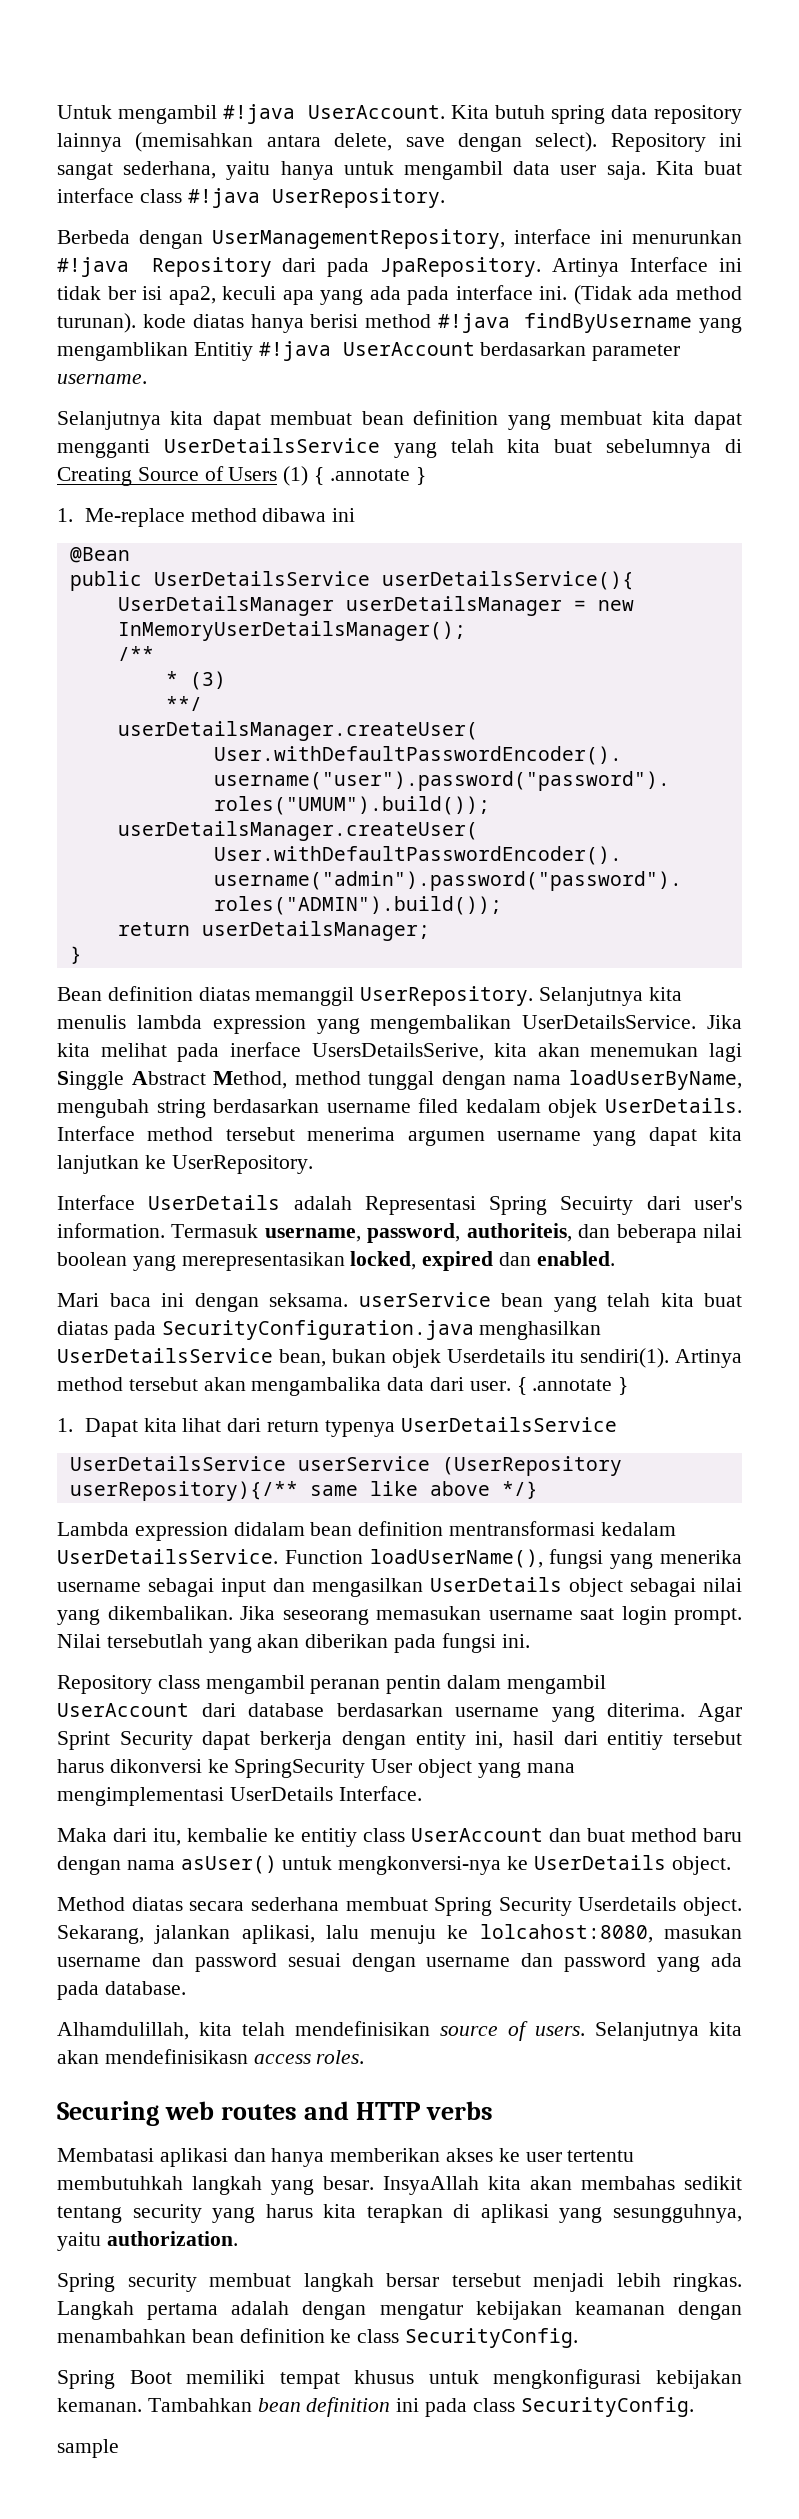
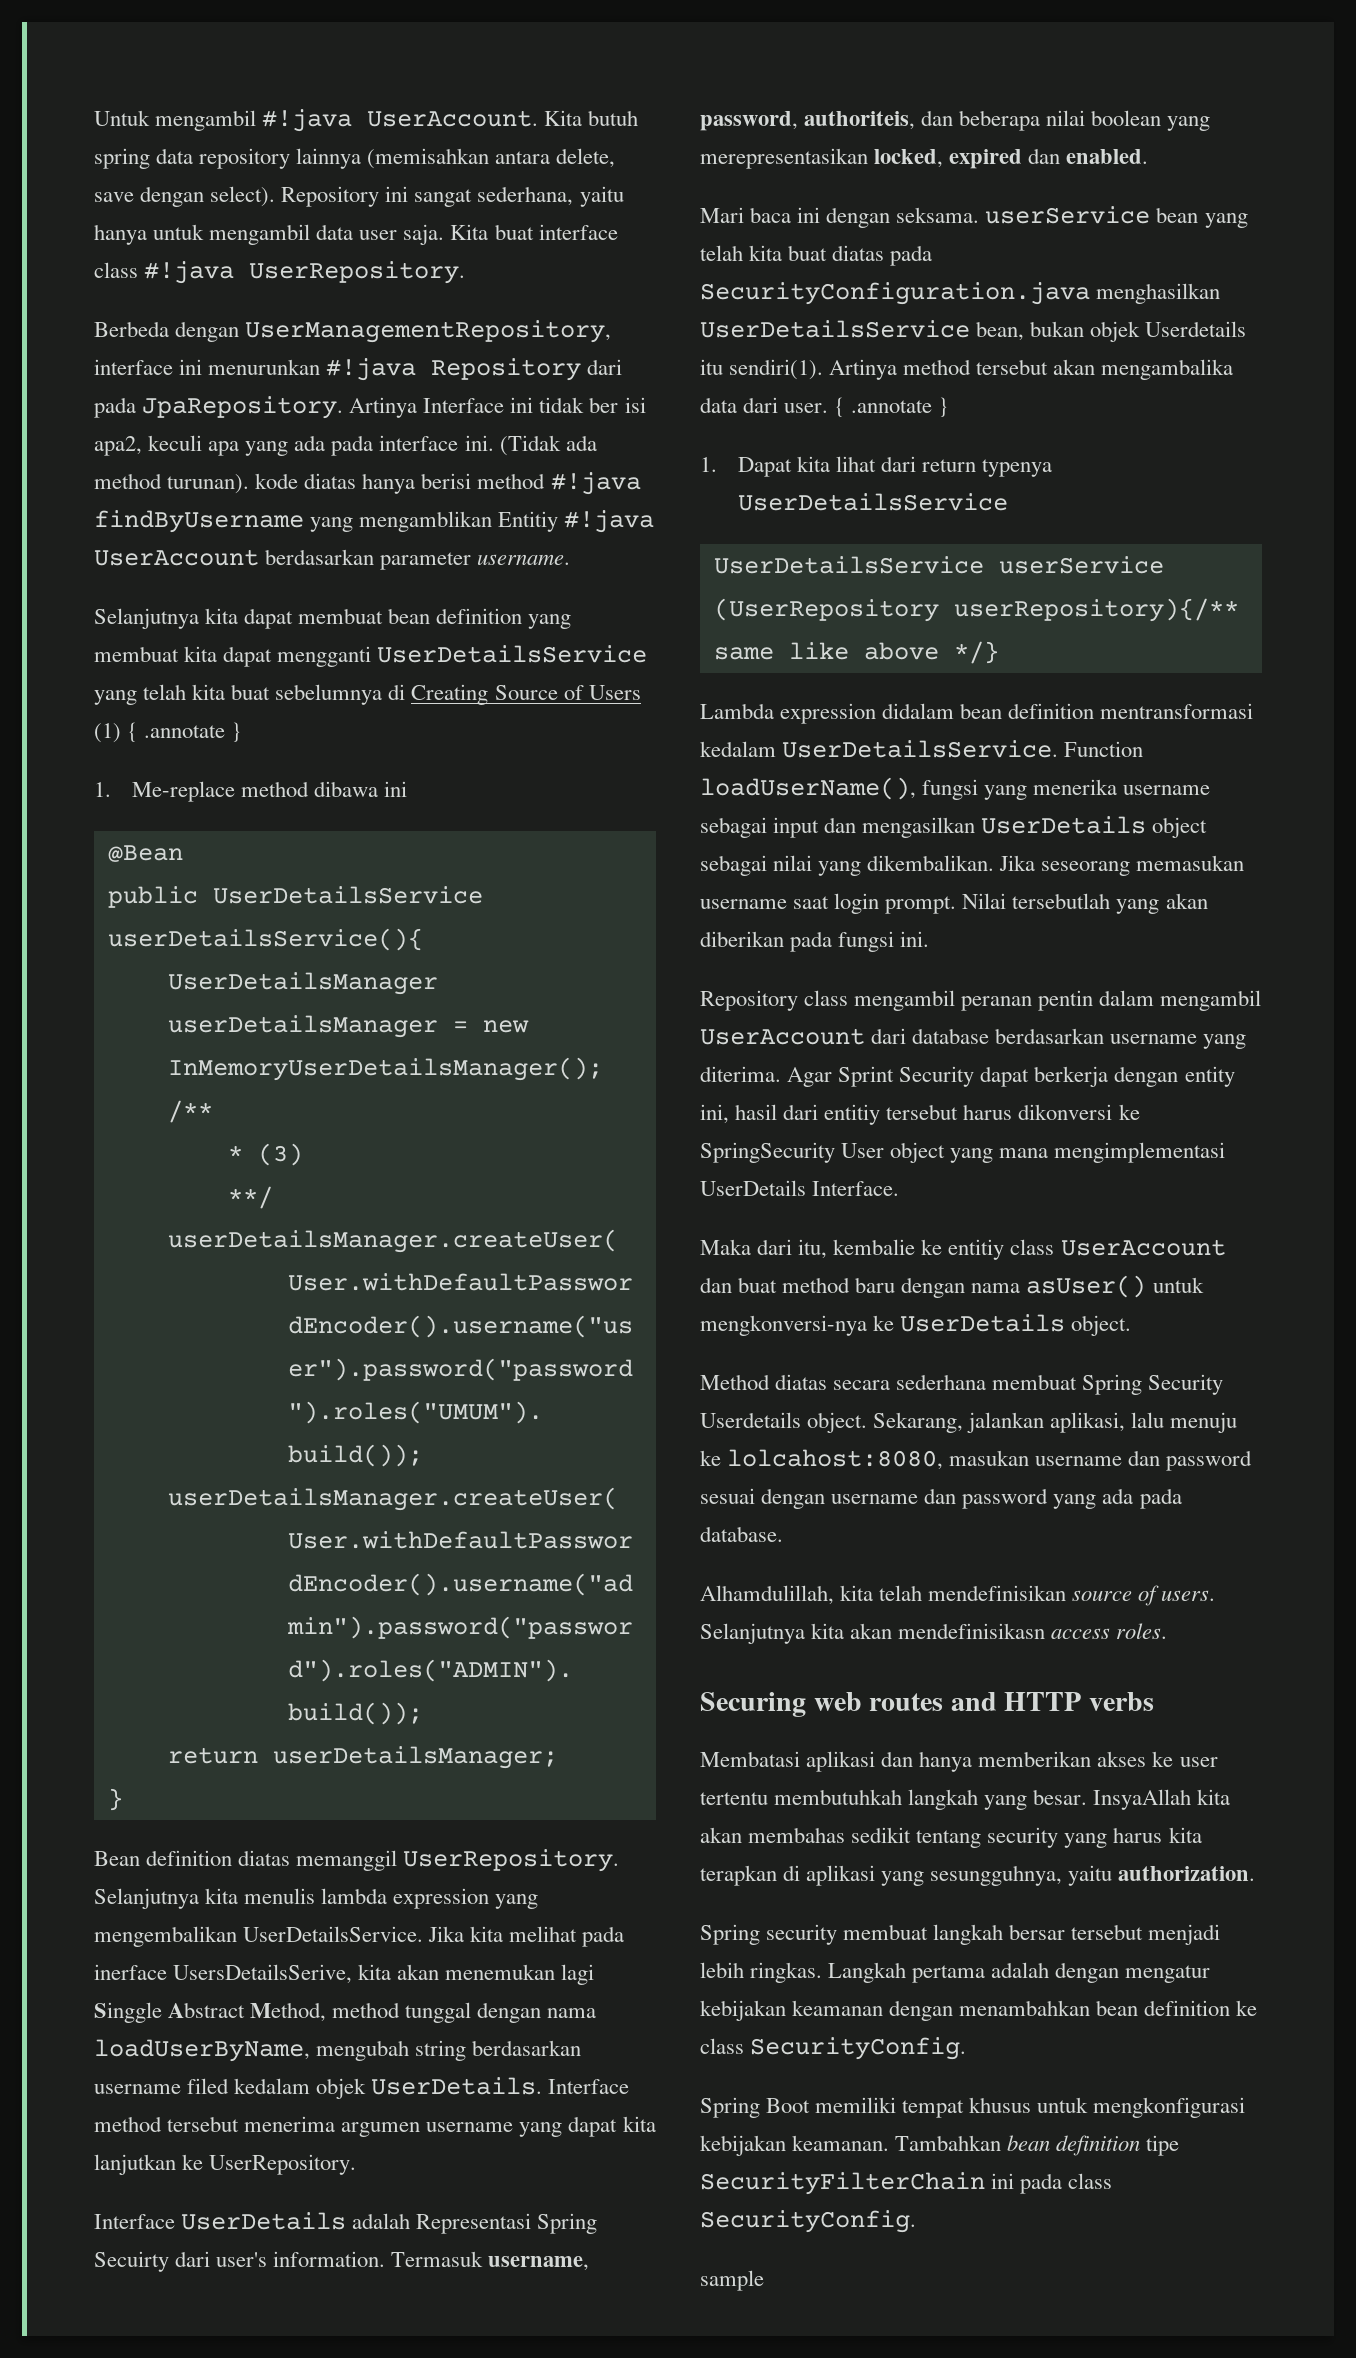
[57,2398,142,2412] kemanan. -> [792,2135,890,2151] keamanan.
(391, 2407) none -> [1146,2135,1180,2156] [700,2172,985,2195] tipe SecurityFilterChain

